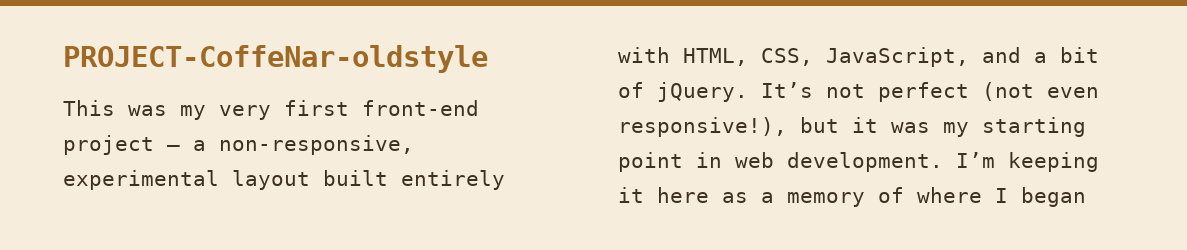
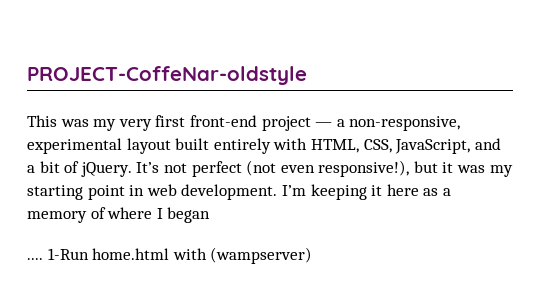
(1086, 197) none -> [27,247,313,264] // .... 1-Run home.html with (wampserver)

